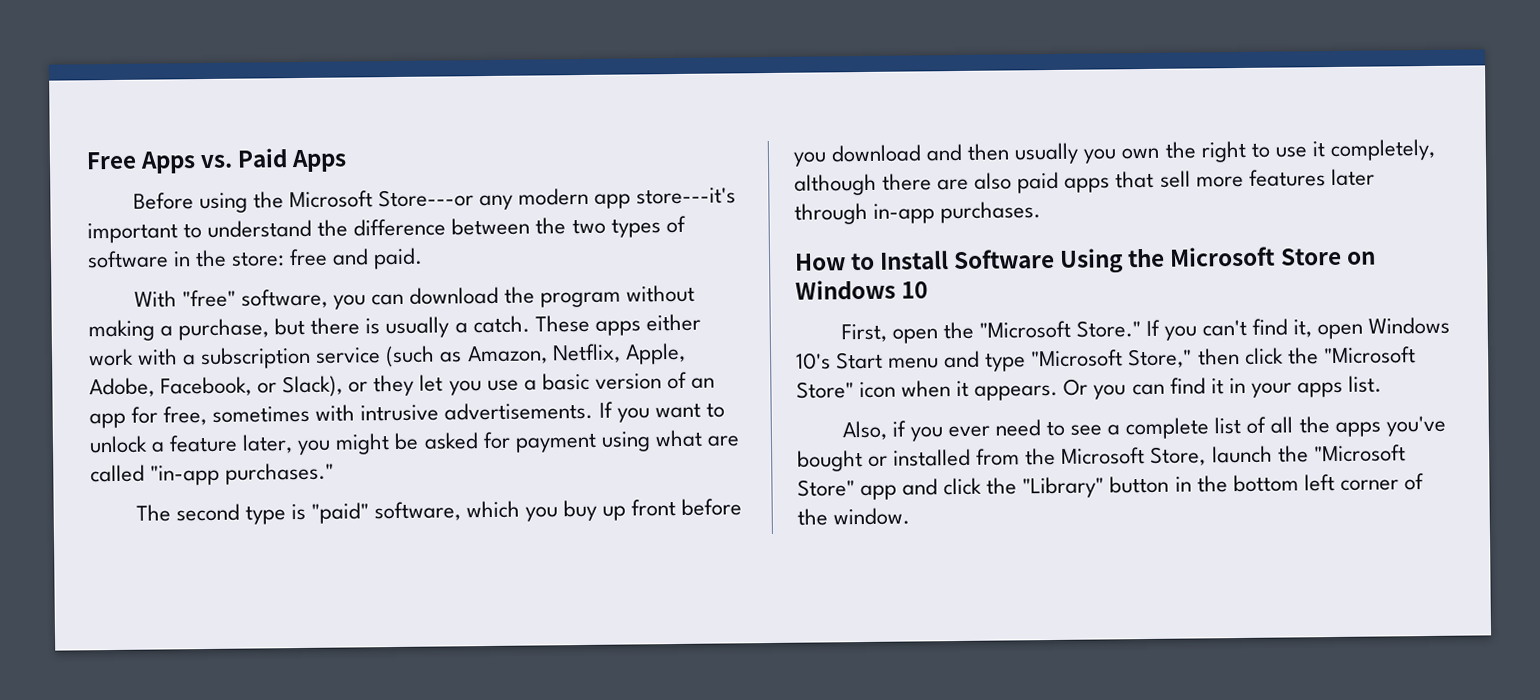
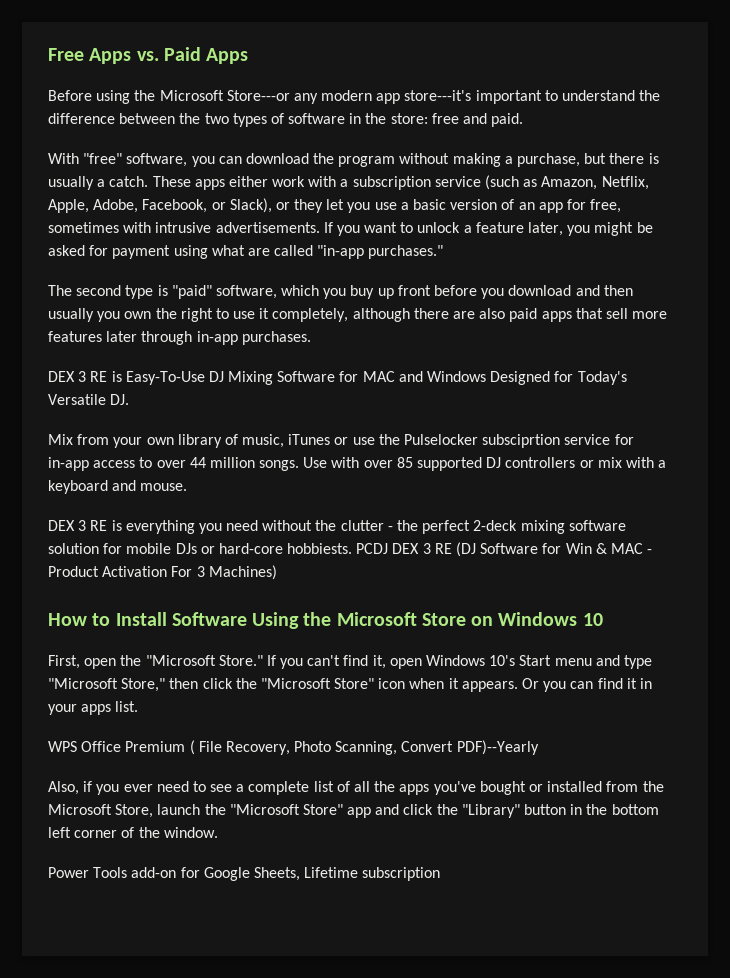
(1042, 212) none -> [48,371,627,385] [48,394,130,405] [48,434,634,448] [48,457,667,471] [48,480,188,494] [48,520,626,534] [48,542,653,557] [48,565,277,580] // DEX 3 RE is Easy-To-Use DJ Mixing Software for MAC and Windows Designed for Today's Versatile DJ. // Mix from your own library of music, iTunes or use the Pulselocker subsciprtion service for in-app access to over 44 million songs. Use with over 85 supported DJ controllers or mix with a keyboard and mouse. // DEX 3 RE is everything you need without the clutter - the perfect 2-deck mixing software solution for mobile DJs or hard-core hobbiests. PCDJ DEX 3 RE (DJ Software for Win & MAC - Product Activation For 3 Machines)
(1382, 384) none -> [48,740,539,755] // WPS Office Premium ( File Recovery, Photo Scanning, Convert PDF)--Yearly
(911, 516) none -> [48,867,441,881] // Power Tools add-on for Google Sheets, Lifetime subscription

